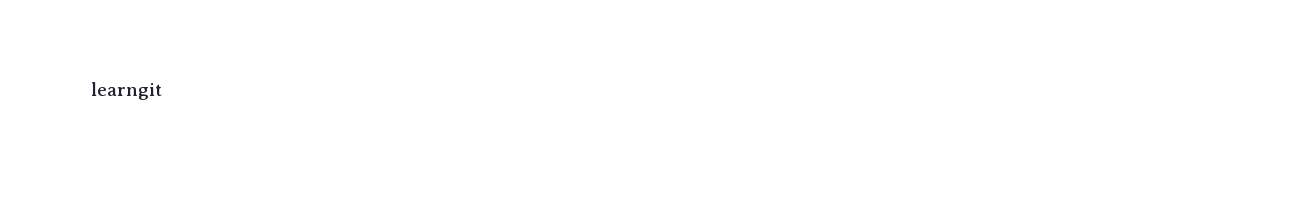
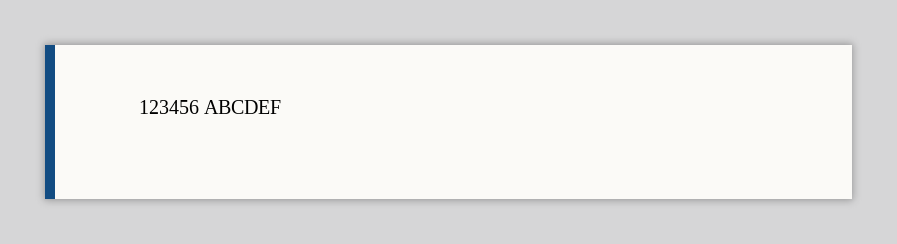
[91,82,162,100] learngit -> [139,100,282,114] 123456 ABCDEF

